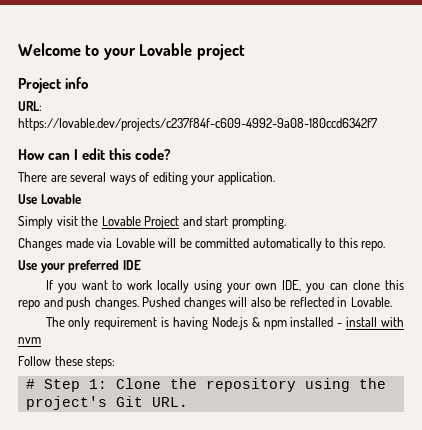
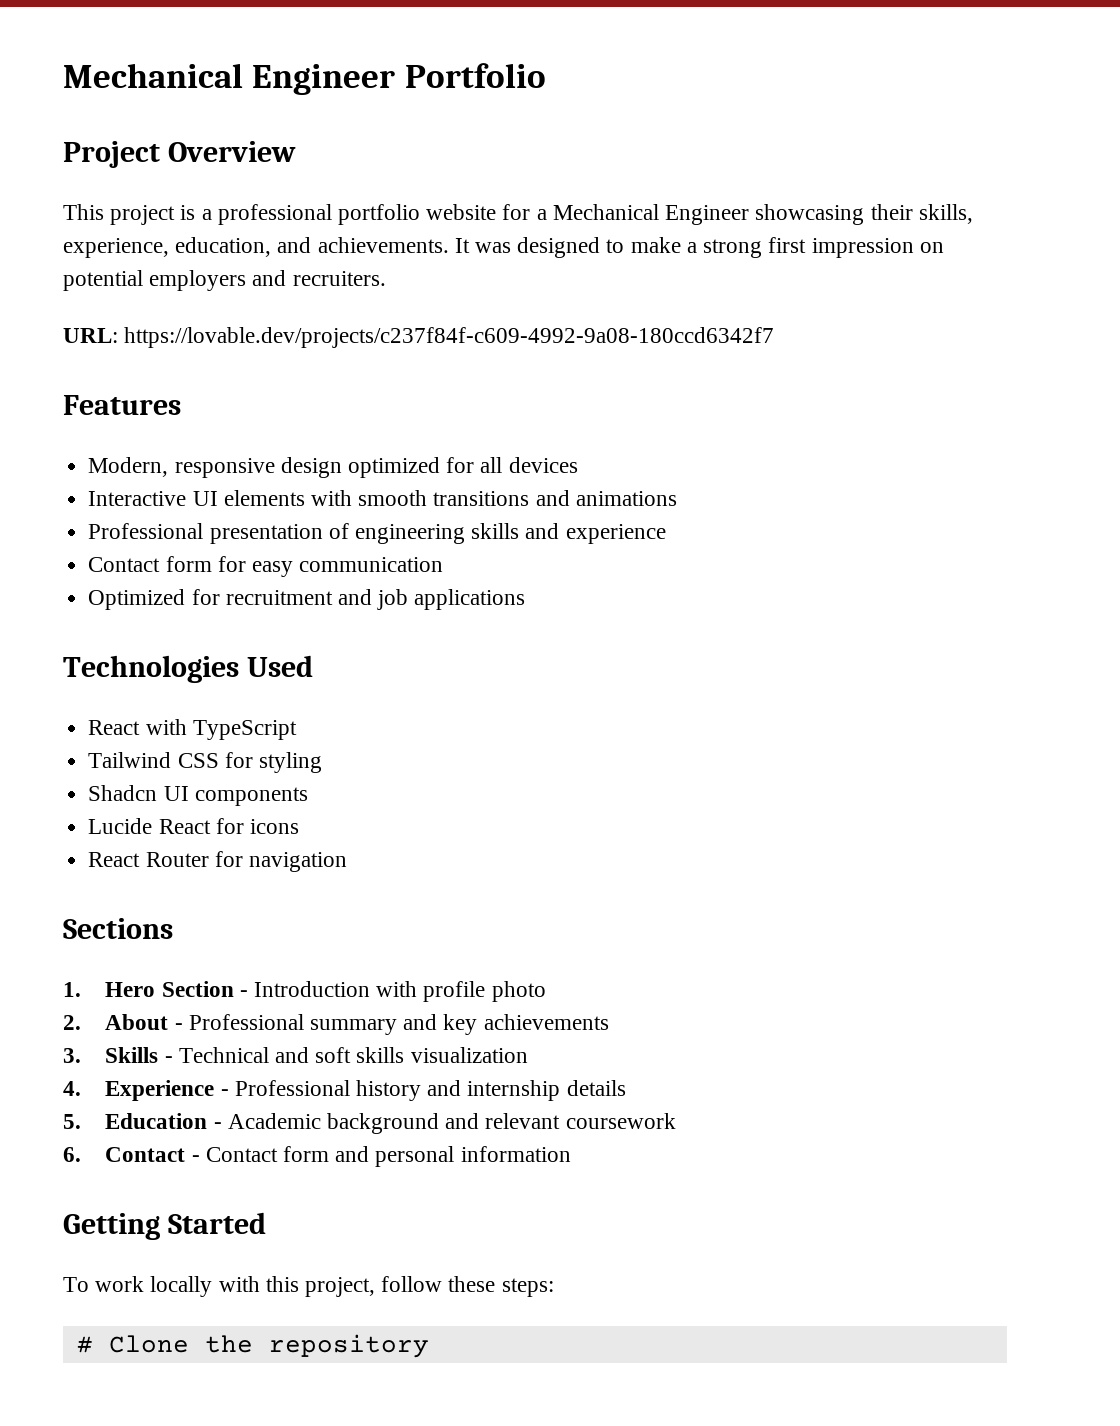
[18,43,245,60] [18,77,89,93] [18,101,42,111] [18,118,377,131] [18,148,172,160] [18,172,275,185] [18,194,81,204] [18,216,286,229] [18,238,386,251] [18,260,141,273] [45,280,405,293] [18,297,392,310] [45,317,404,330] [18,337,41,344] [18,356,51,366] Welcome to your Lovable project // Project info // URL: https://lovable.dev/projects/c237f84f-c609-4992-9a08-180ccd6342f7 // How can I edit this code? // There are several ways of editing your application. // Use Lovable // Simply visit the Lovable Project and start prompting. // Changes made via Lovable will be committed automatically to this repo. // Use your preferred IDE // If you want to work locally using your own IDE, you can clone this repo and push changes. Pushed changes will also be reflected in Lovable. // The only requirement is having Node.js & npm installed - install with nvm // Follow -> [63,63,546,95] [63,141,296,168] [63,204,973,225] [63,237,944,258] [63,270,386,291] [63,327,775,348] [63,395,181,415] [88,457,578,478] [88,490,677,506] [88,523,666,544] [88,556,444,577] [88,589,526,610] [63,655,313,683] [88,719,297,740] [88,752,322,773] [88,785,308,806] [88,818,299,834] [88,851,347,872] [63,918,173,939] [63,981,546,1002] [63,1014,609,1035] [63,1047,528,1063] [63,1080,626,1101] [63,1113,676,1134] [63,1146,571,1167] [63,1212,266,1240] [63,1276,443,1297] Mechanical Engineer Portfolio // Project Overview // This project is a professional portfolio website for a Mechanical Engineer showcasing their skills, experience, education, and achievements. It was designed to make a strong first impression on potential employers and recruiters. // URL: https://lovable.dev/projects/c237f84f-c609-4992-9a08-180ccd6342f7 // Features // Modern, responsive design optimized for all devices // Interactive UI elements with smooth transitions and animations // Professional presentation of engineering skills and experience // Contact form for easy communication // Optimized for recruitment and job applications // Technologies Used // React with TypeScript // Tailwind CSS for styling // Shadcn UI components // Lucide React for icons // React Router for navigation // Sections // 1. Hero Section - Introduction with profile photo // 2. About - Professional summary and key achievements // 3. Skills - Technical and soft skills visualization // 4. Experience - Professional history and internship details // 5. Education - Academic background and relevant coursework // 6. Contact - Contact form and personal information // Getting Started // To work locally with this project, follow
[43,379,107,392] Step 1: -> (93, 1344) none
[304,378,386,392] [25,396,188,410] using the project's Git URL. -> (429, 1346) none

